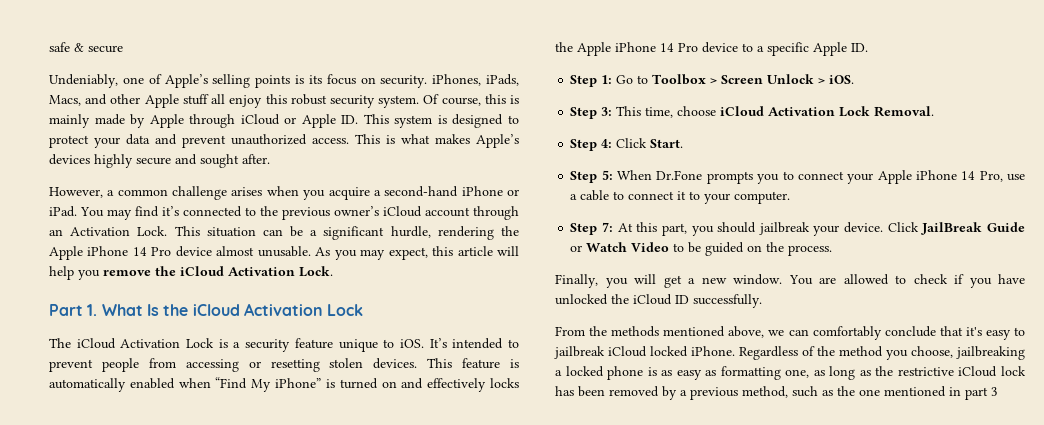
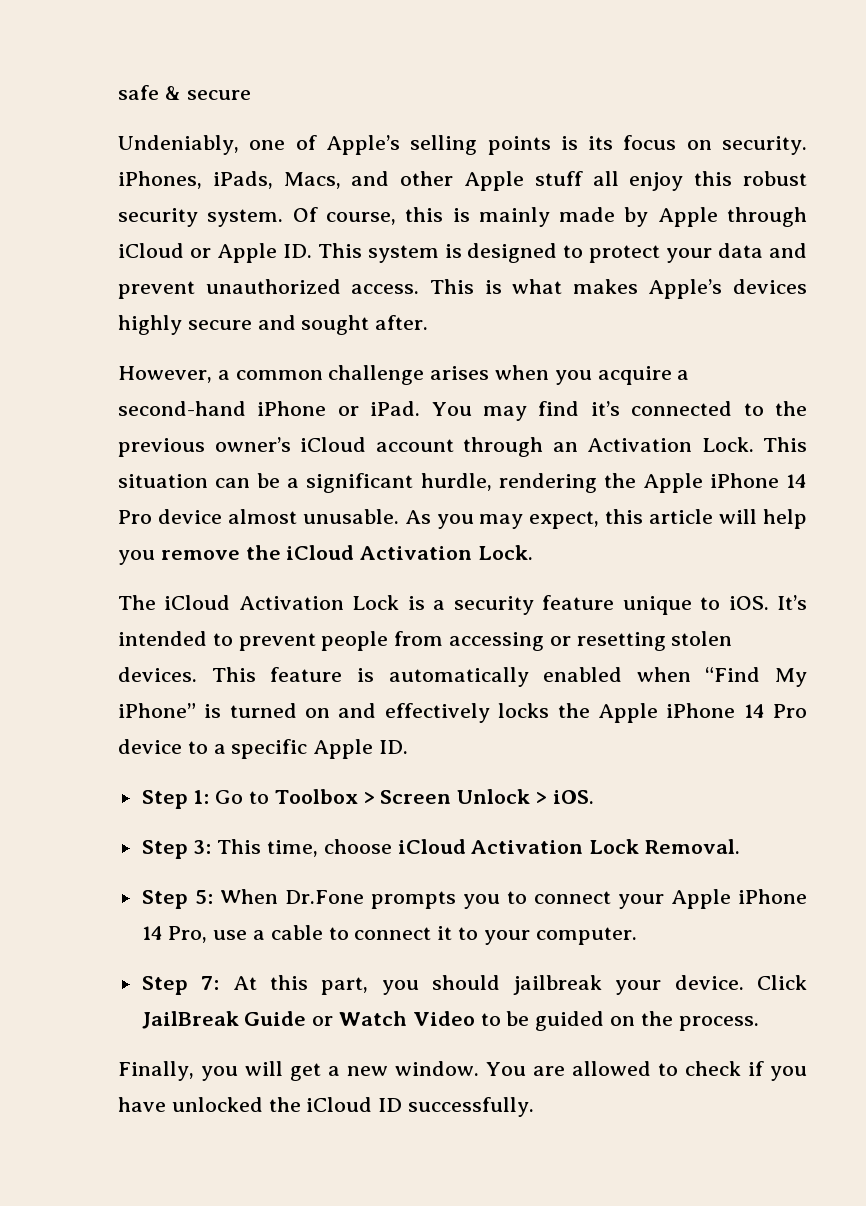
[49,303,364,316] // Part 1. What Is the iCloud Activation Lock -> (534, 552) none
[570,138,684,151] // Step 4: Click Start. -> (741, 846) none
[555,326,1025,340] [554,346,1025,360] [555,366,1027,380] [555,386,998,400] // From the methods mentioned above, we can comfortably conclude that it's easy to jailbreak iCloud locked iPhone. Regardless of the method you choose, jailbreaking a locked phone is as easy as formatting one, as long as the restrictive iCloud lock has been removed by a previous method, such as the one mentioned in part 3 -> (535, 1107) none

